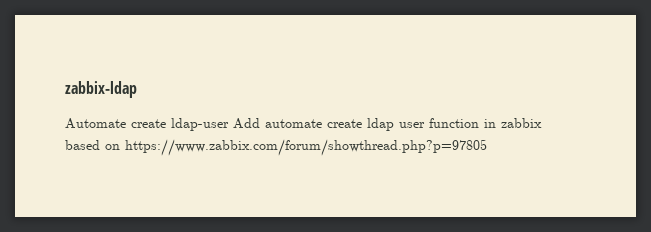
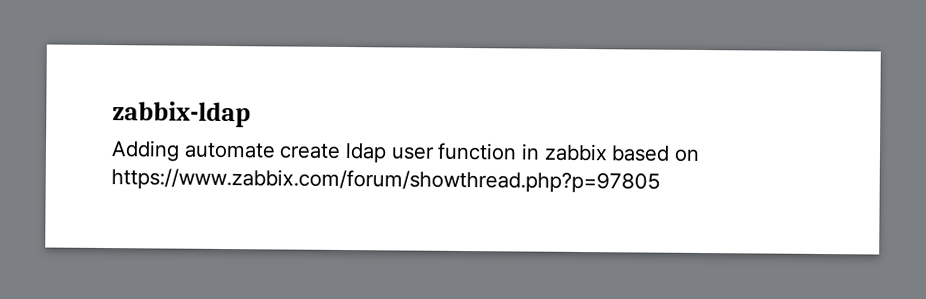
[65,118,260,131] Automate create ldap-user Add -> [111,140,180,162] Adding

